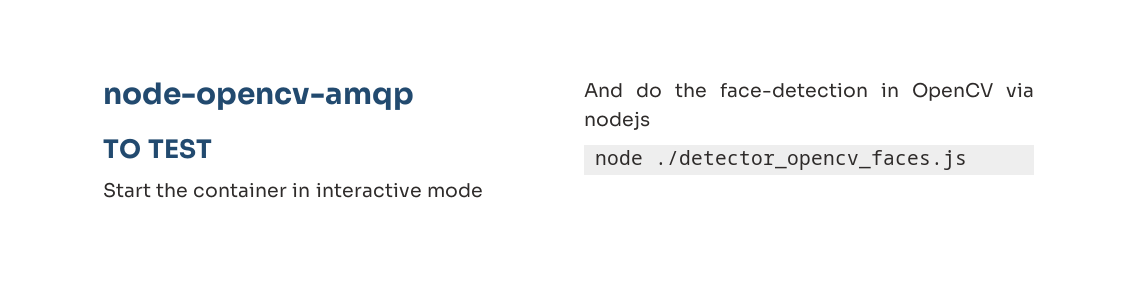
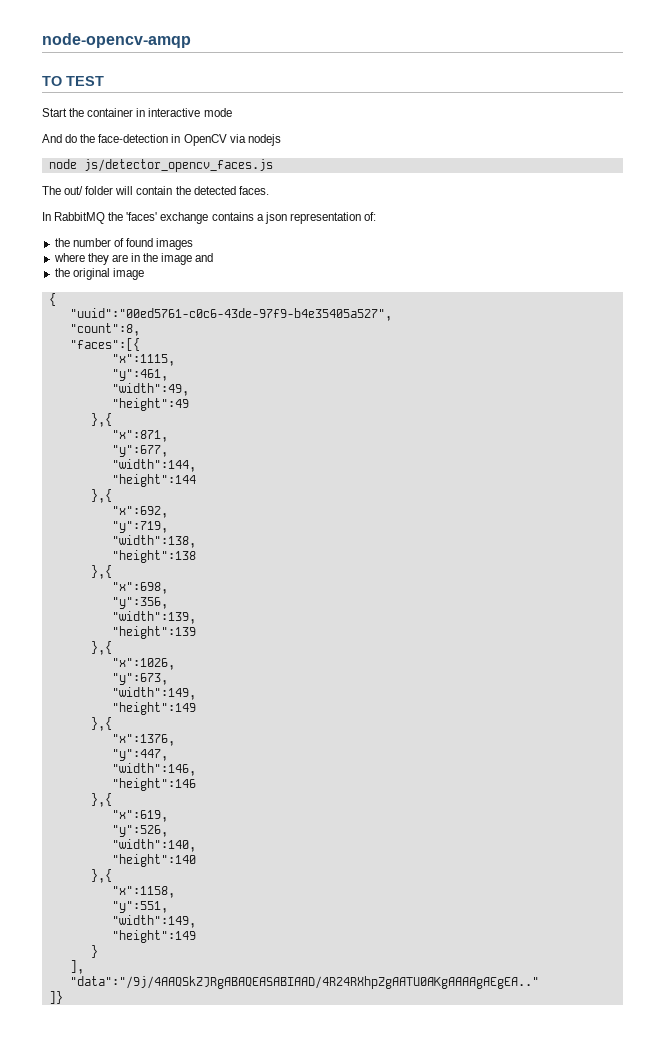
[655,150,968,170] ./detector_opencv_faces.js -> [83,159,273,172] [42,186,269,195] [42,212,376,224] [54,238,194,250] [53,253,214,265] [54,268,144,280] [48,293,56,306] [69,308,392,321] [69,323,140,336] [69,338,140,351] [111,354,175,366] [111,369,168,381] [111,383,189,396] [111,398,189,411] [90,413,112,427] [111,430,168,442] [111,445,168,457] [111,459,196,472] [111,474,196,487] [90,489,112,503] [111,506,168,518] [111,521,168,533] [111,535,196,548] [111,550,196,563] [90,565,112,579] [111,582,168,594] [111,597,168,609] [111,611,196,624] [111,626,196,639] [90,641,112,655] [111,658,175,670] [111,673,168,685] [111,687,196,700] [111,702,196,715] [90,717,112,731] [111,734,175,746] [111,749,168,761] [111,763,196,776] [111,778,196,791] [90,793,112,807] [111,810,168,822] [111,825,168,837] [111,839,196,852] [111,854,196,867] [90,869,112,883] [111,886,175,898] [111,901,168,913] [111,915,196,928] [111,930,196,943] [90,945,98,958] [69,960,84,974] [69,976,539,989] [48,991,63,1004] js/detector_opencv_faces.js // The out/ folder will contain the detected faces. // In RabbitMQ the 'faces' exchange contains a json representation of: // the number of found images // where they are in the image and // the original image // { // "uuid":"00ed5761-c0c6-43de-97f9-b4e35405a527", // "count":8, // "faces":[{ // "x":1115, // "y":461, // "width":49, // "height":49 // },{ // "x":871, // "y":677, // "width":144, // "height":144 // },{ // "x":692, // "y":719, // "width":138, // "height":138 // },{ // "x":698, // "y":356, // "width":139, // "height":139 // },{ // "x":1026, // "y":673, // "width":149, // "height":149 // },{ // "x":1376, // "y":447, // "width":146, // "height":146 // },{ // "x":619, // "y":526, // "width":140, // "height":140 // },{ // "x":1158, // "y":551, // "width":149, // "height":149 // } // ], // "data":"/9j/4AAQSkZJRgABAQEASABIAAD/4R24RXhpZgAATU0AKgAAAAgAEgEA.." // ]}

